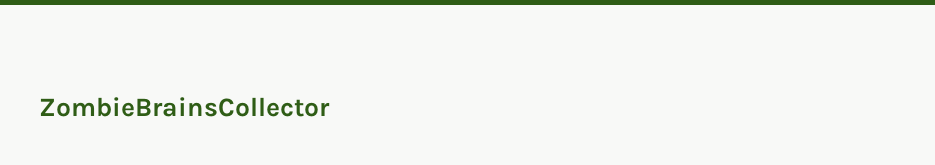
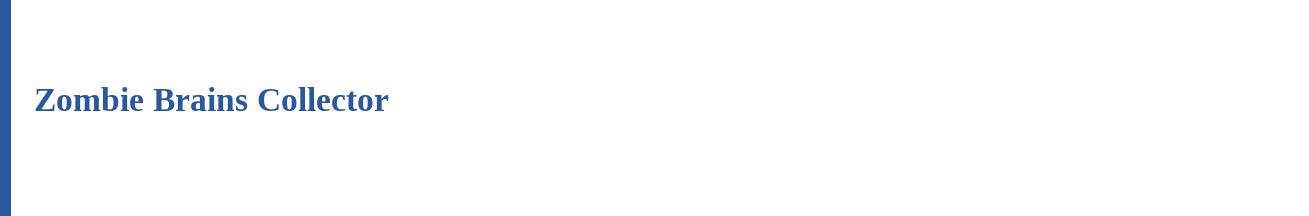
[39,97,330,117] ZombieBrainsCollector -> [34,87,390,111] Zombie Brains Collector

